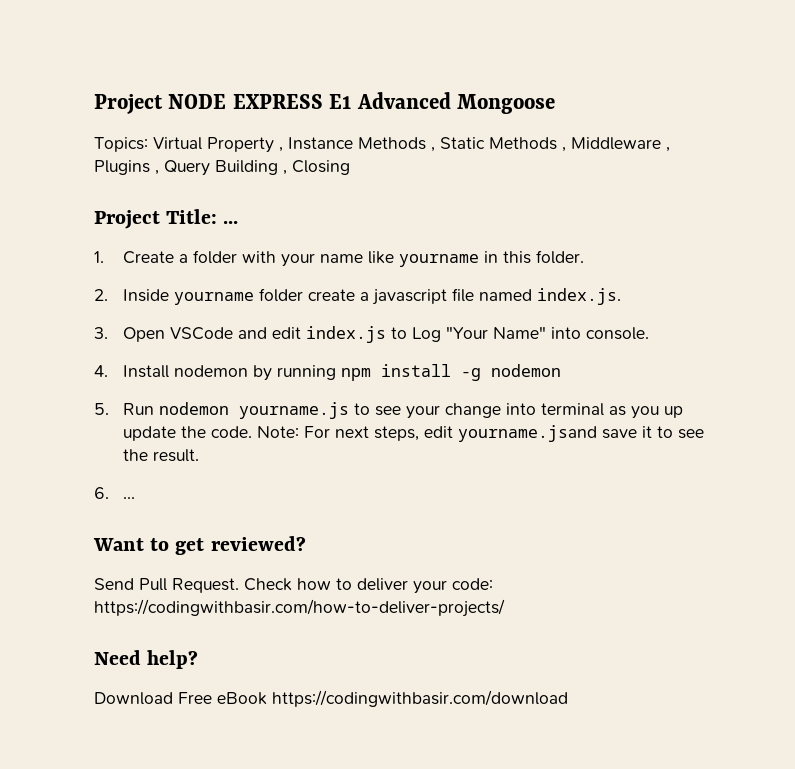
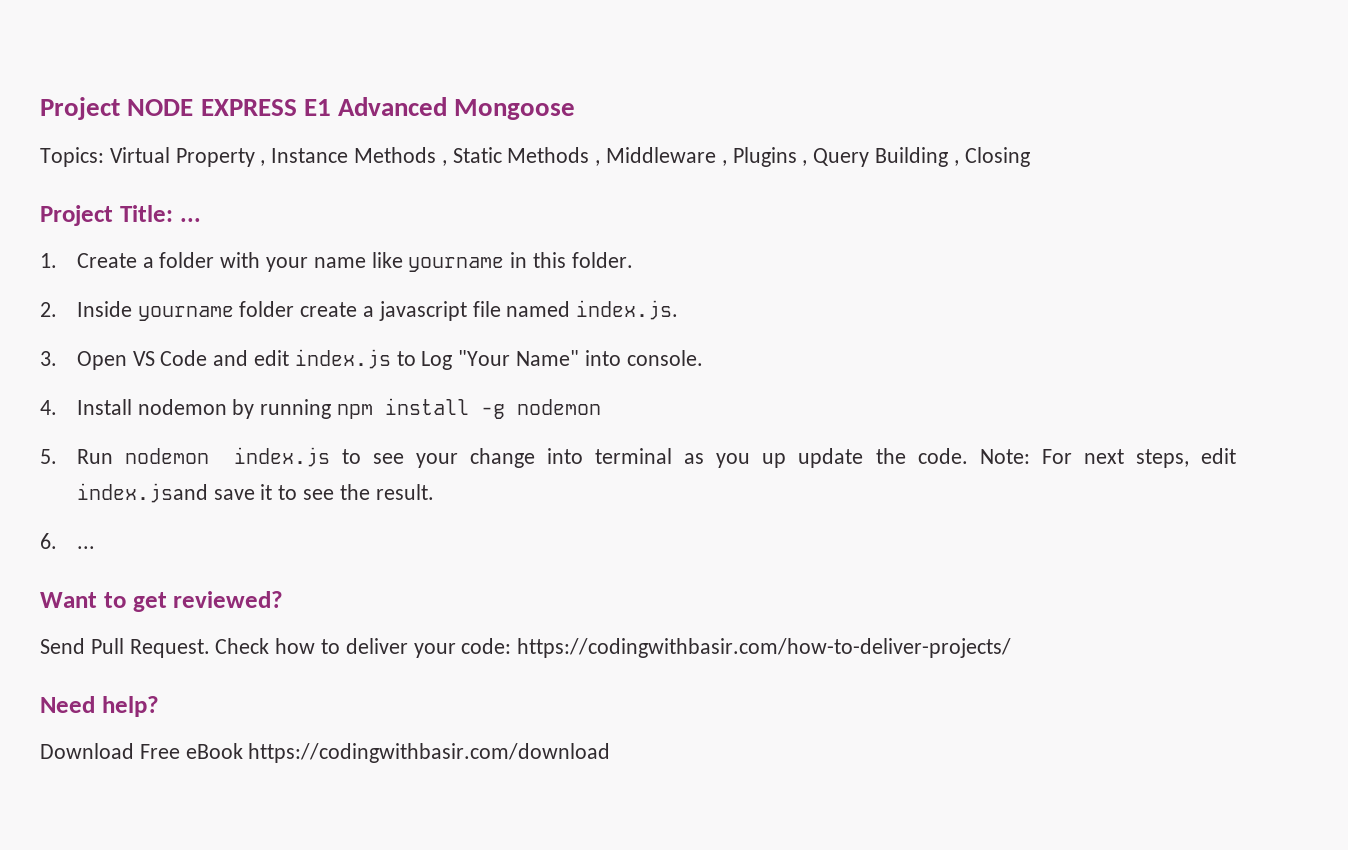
[169,327,233,340] VSCode -> [132,350,208,366] VS Code
[238,402,349,419] yourname.js -> [233,447,330,467] index.js
[457,425,597,442] yourname.jsand -> [76,483,208,503] index.jsand

